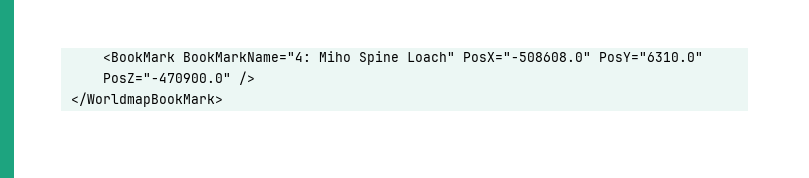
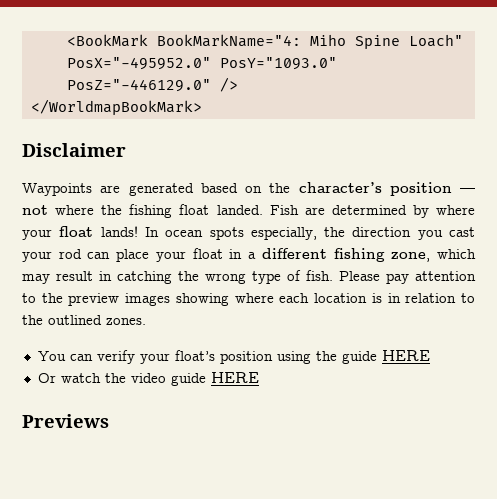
[462,52,703,62] [102,73,231,83] PosX="-508608.0" PosY="6310.0" PosZ="-470900.0" -> [66,57,337,70] [66,79,211,92] PosX="-495952.0" PosY="1093.0" PosZ="-446129.0"
(223, 99) none -> [22,143,126,157] [22,182,475,196] [22,204,476,218] [22,226,476,240] [22,248,476,262] [22,270,476,284] [22,293,476,306] [22,315,146,325] [37,350,430,364] [37,372,259,386] [22,414,109,428] // Disclaimer // Waypoints are generated based on the character’s position — not where the fishing float landed. Fish are determined by where your float lands! In ocean spots especially, the direction you cast your rod can place your float in a different fishing zone, which may result in catching the wrong type of fish. Please pay attention to the preview images showing where each location is in relation to the outlined zones. // You can verify your float’s position using the guide HERE // Or watch the video guide HERE // Previews

